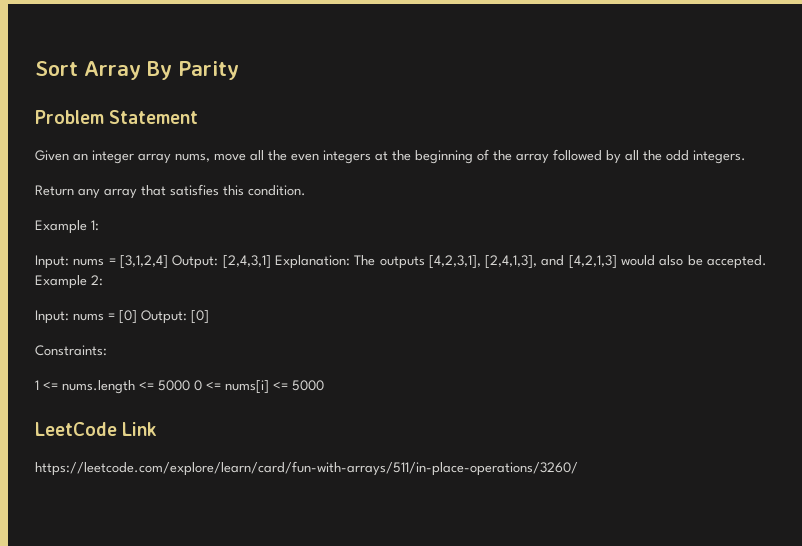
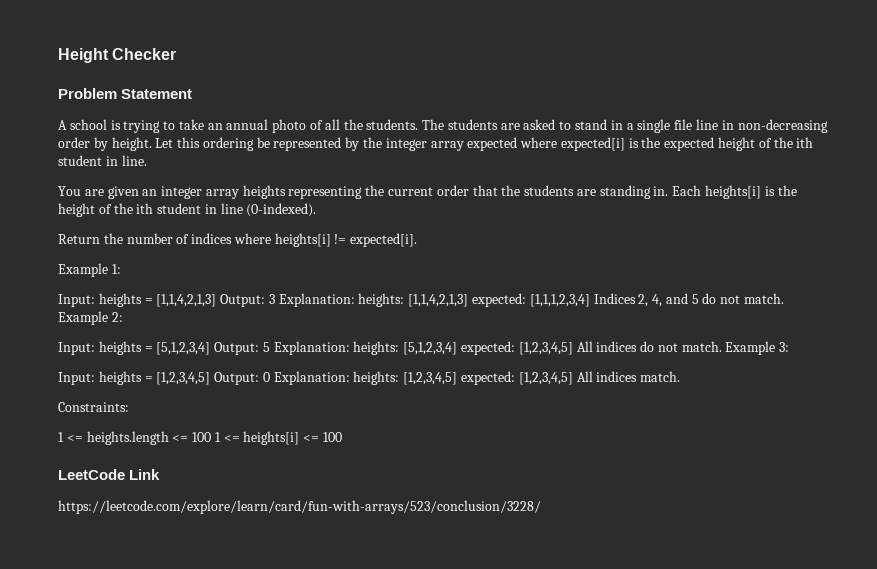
[35,61,239,80] [35,110,199,124] [35,149,746,164] [35,184,306,199] [35,220,99,234] [35,255,767,269] [35,275,103,289] [35,310,209,324] [35,345,107,356] [35,380,324,394] Sort Array By Parity // Problem Statement // Given an integer array nums, move all the even integers at the beginning of the array followed by all the odd integers. // Return any array that satisfies this condition. // Example 1: // Input: nums = [3,1,2,4] Output: [2,4,3,1] Explanation: The outputs [4,2,3,1], [2,4,1,3], and [4,2,1,3] would also be accepted. Example 2: // Input: nums = [0] Output: [0] // Constraints: // 1 <= nums.length <= 5000 0 <= nums[i] <= 5000 -> [58,48,177,63] [58,88,193,99] [58,119,828,133] [58,137,814,151] [58,155,147,166] [58,185,797,199] [58,203,317,217] [58,233,418,247] [58,263,121,277] [58,293,785,307] [58,311,123,325] [58,341,790,355] [58,371,681,385] [58,402,129,412] [58,431,343,445] Height Checker // Problem Statement // A school is trying to take an annual photo of all the students. The students are asked to stand in a single file line in non-decreasing order by height. Let this ordering be represented by the integer array expected where expected[i] is the expected height of the ith student in line. // You are given an integer array heights representing the current order that the students are standing in. Each heights[i] is the height of the ith student in line (0-indexed). // Return the number of indices where heights[i] != expected[i]. // Example 1: // Input: heights = [1,1,4,2,1,3] Output: 3 Explanation: heights: [1,1,4,2,1,3] expected: [1,1,1,2,3,4] Indices 2, 4, and 5 do not match. Example 2: // Input: heights = [5,1,2,3,4] Output: 5 Explanation: heights: [5,1,2,3,4] expected: [1,2,3,4,5] All indices do not match. Example 3: // Input: heights = [1,2,3,4,5] Output: 0 Explanation: heights: [1,2,3,4,5] expected: [1,2,3,4,5] All indices match. // Constraints: // 1 <= heights.length <= 100 1 <= heights[i] <= 100
[35,461,578,476] https://leetcode.com/explore/learn/card/fun-with-arrays/511/in-place-operations/3260/ -> [58,500,541,514] https://leetcode.com/explore/learn/card/fun-with-arrays/523/conclusion/3228/

